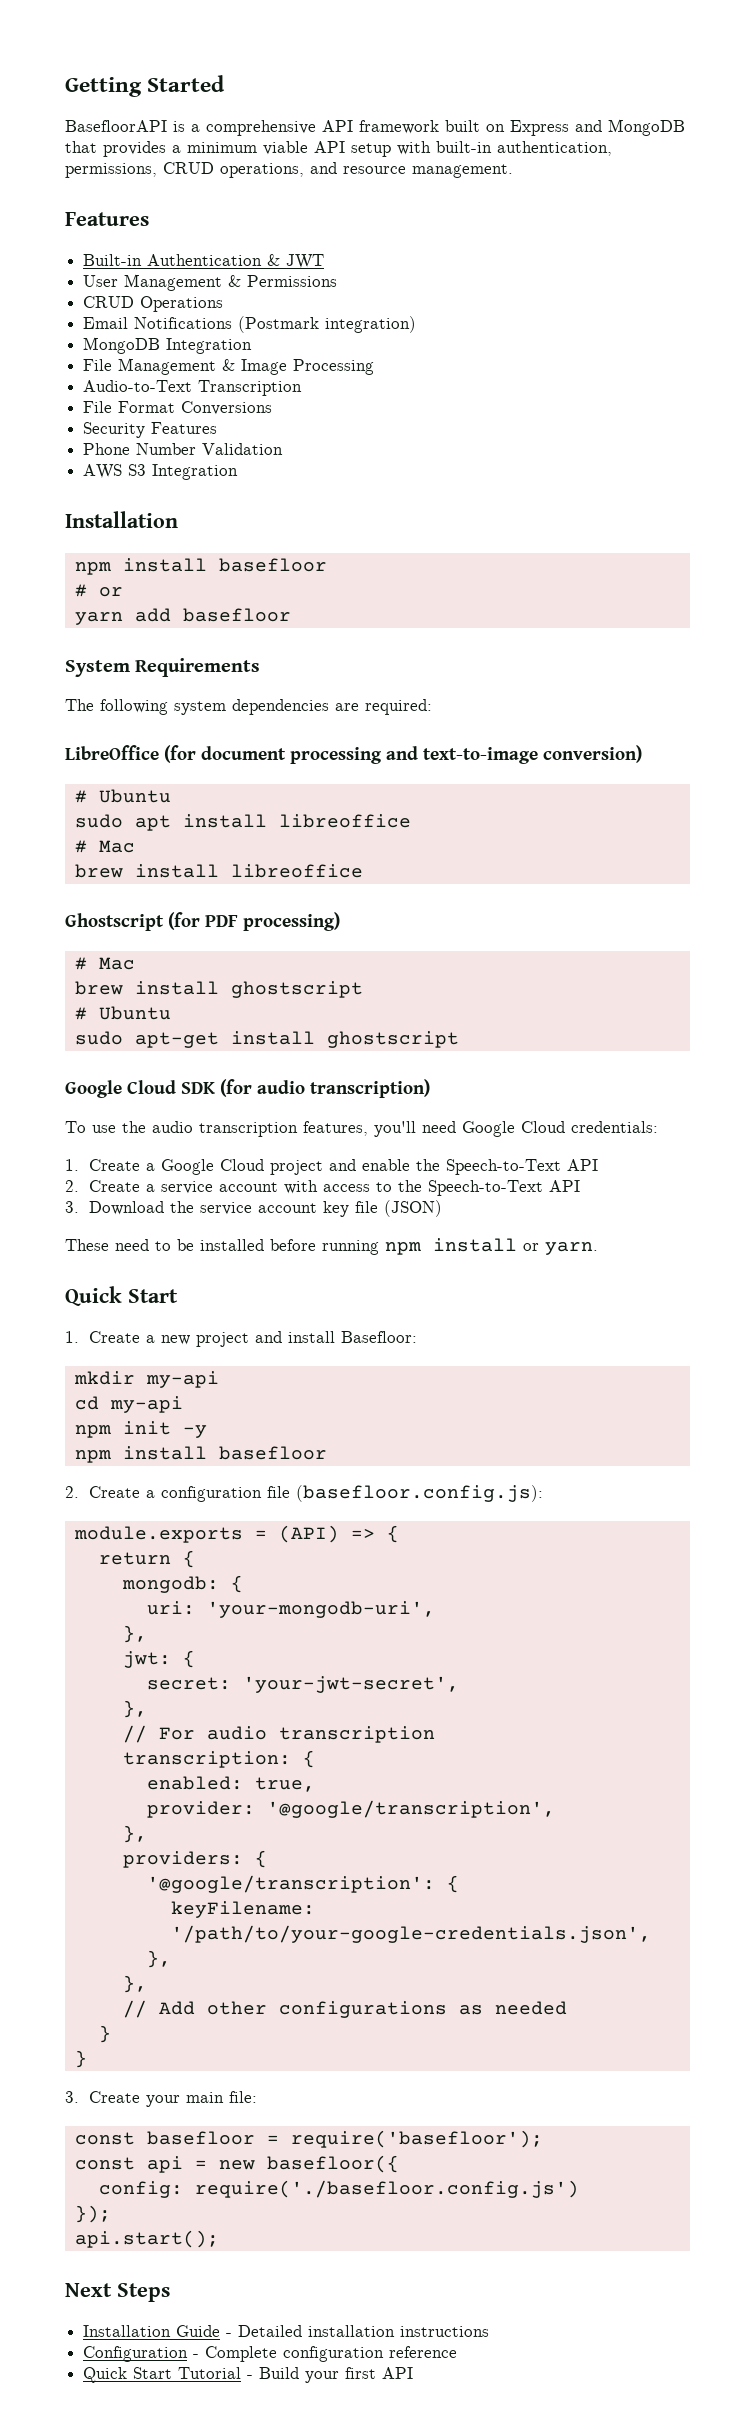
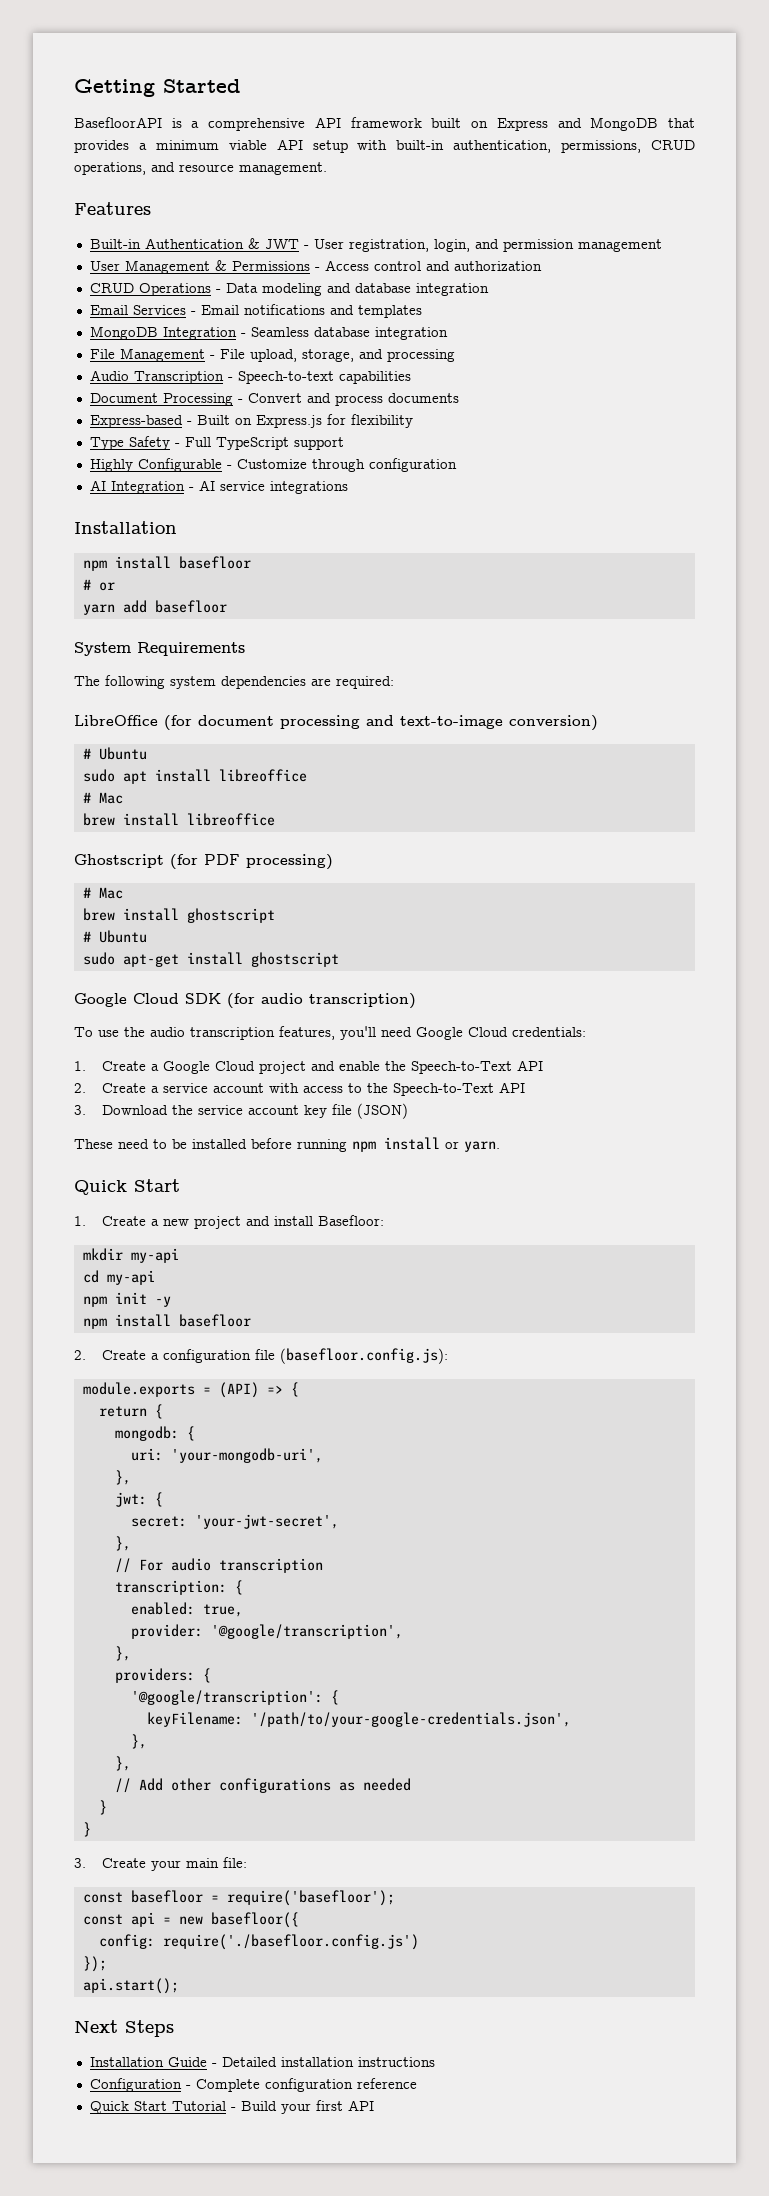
[83,274,338,291] [83,296,224,312] [83,316,417,333] [83,337,253,354] [83,358,375,375] [83,380,303,396] [83,401,273,415] [83,422,218,438] [83,443,284,455] [83,464,239,480] // User Management & Permissions // CRUD Operations // Email Notifications (Postmark integration) // MongoDB Integration // File Management & Image Processing // Audio-to-Text Transcription // File Format Conversions // Security Features // Phone Number Validation // AWS S3 Integration -> [303,239,662,252] [89,260,542,274] [89,283,489,296] [89,304,422,318] [89,326,448,340] [89,348,455,362] [89,370,411,384] [89,393,459,406] [89,414,413,428] [89,436,344,450] [89,458,457,472] [89,480,348,494] - User registration, login, and permission management // User Management & Permissions - Access control and authorization // CRUD Operations - Data modeling and database integration // Email Services - Email notifications and templates // MongoDB Integration - Seamless database integration // File Management - File upload, storage, and processing // Audio Transcription - Speech-to-text capabilities // Document Processing - Convert and process documents // Express-based - Built on Express.js for flexibility // Type Safety - Full TypeScript support // Highly Configurable - Customize through configuration // AI Integration - AI service integrations

